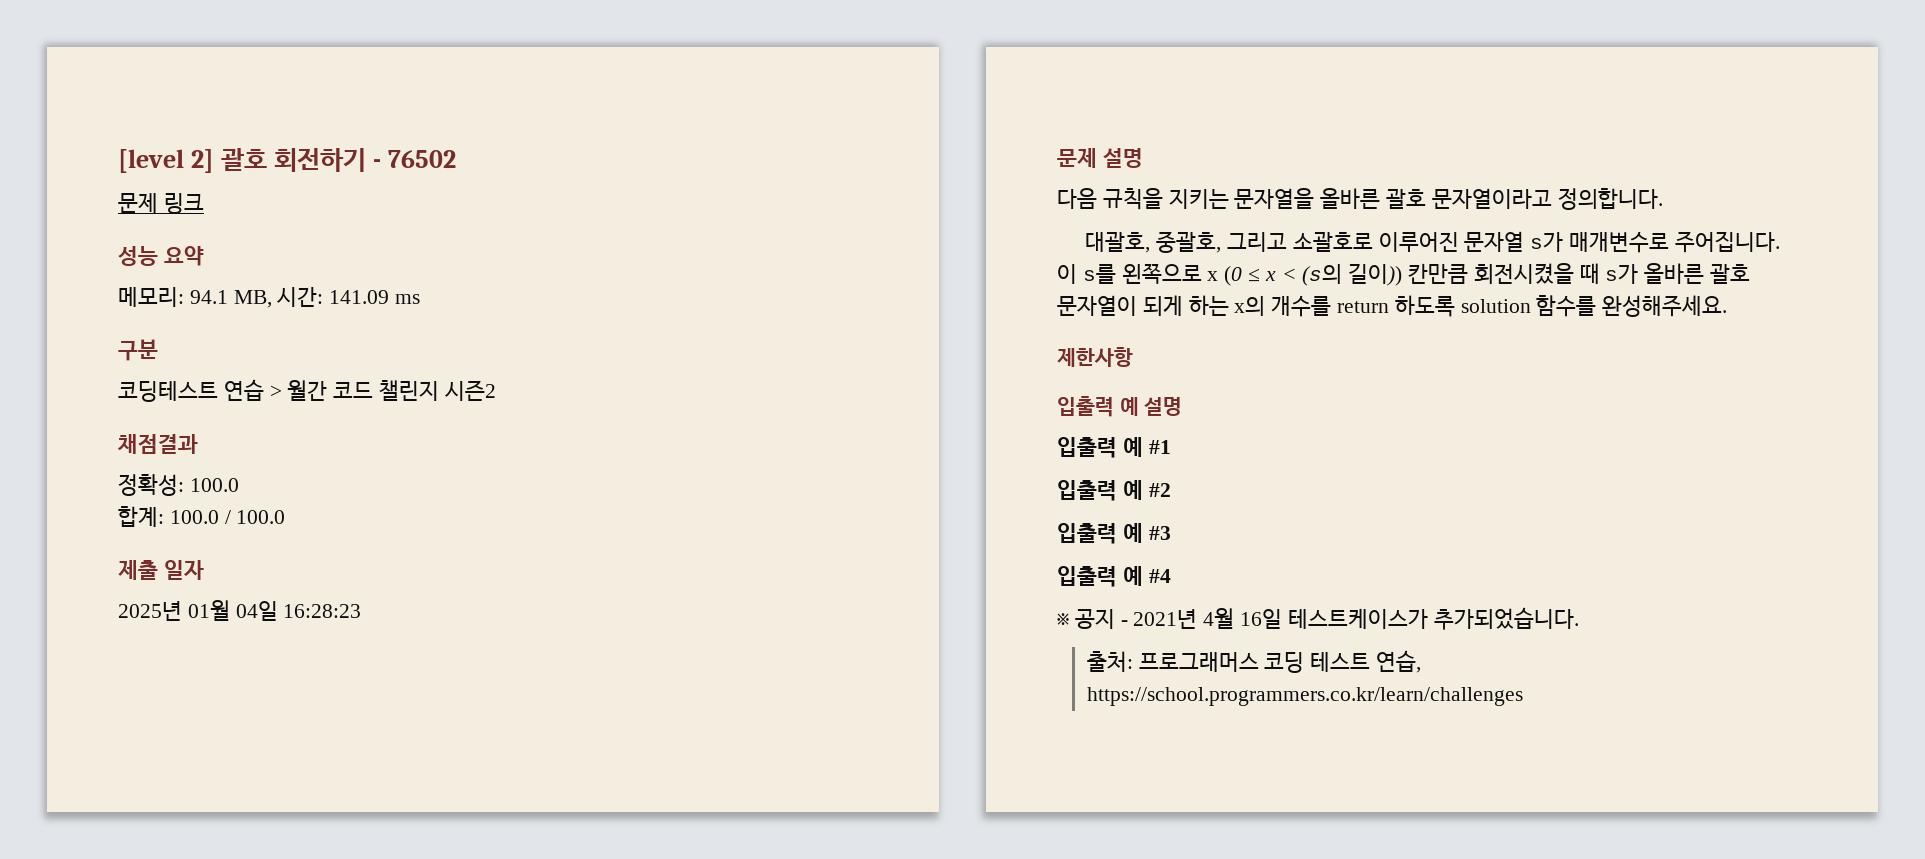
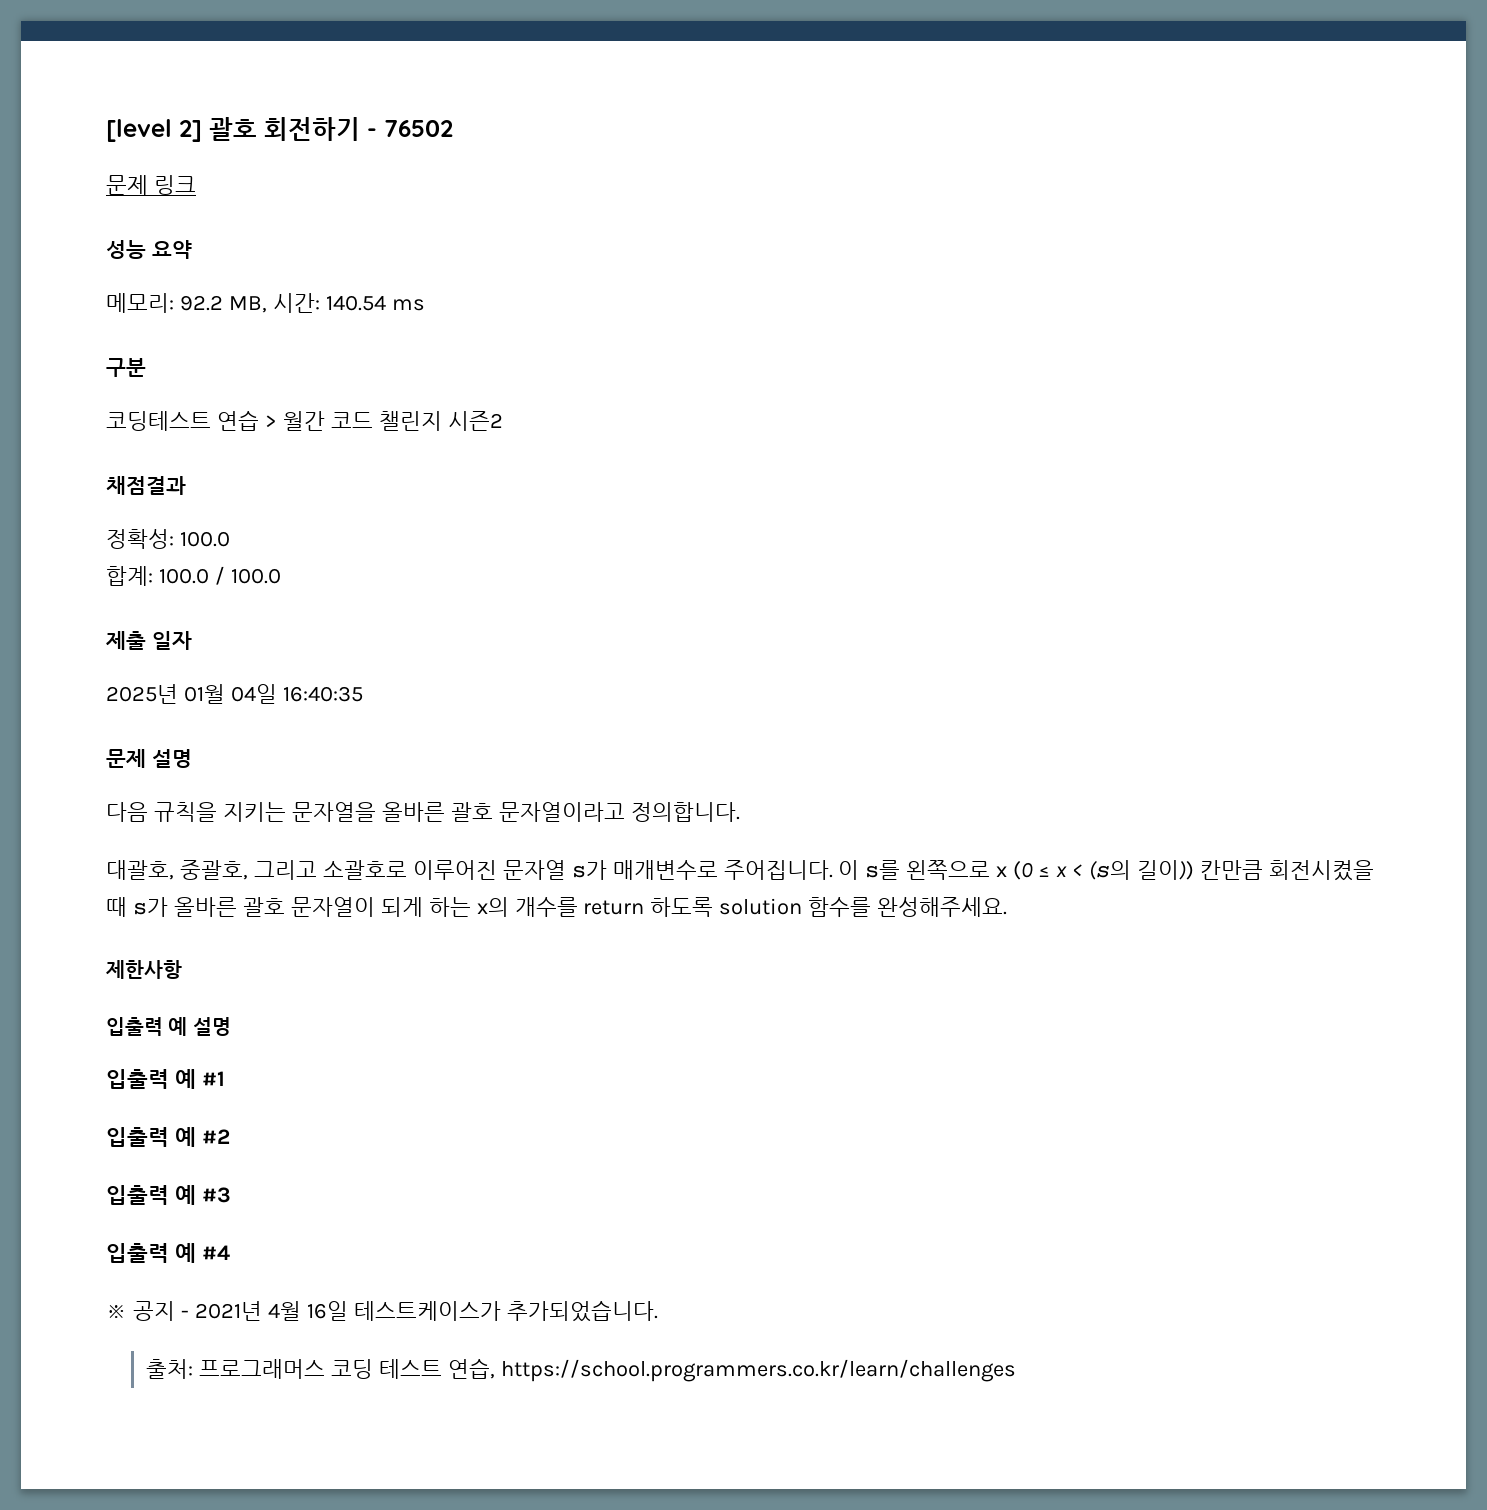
[189,290,228,304] 94.1 -> [179,295,223,311] 92.2
[329,290,390,304] 141.09 -> [325,295,386,311] 140.54
[283,604,362,618] 16:28:23 -> [282,686,363,702] 16:40:35

